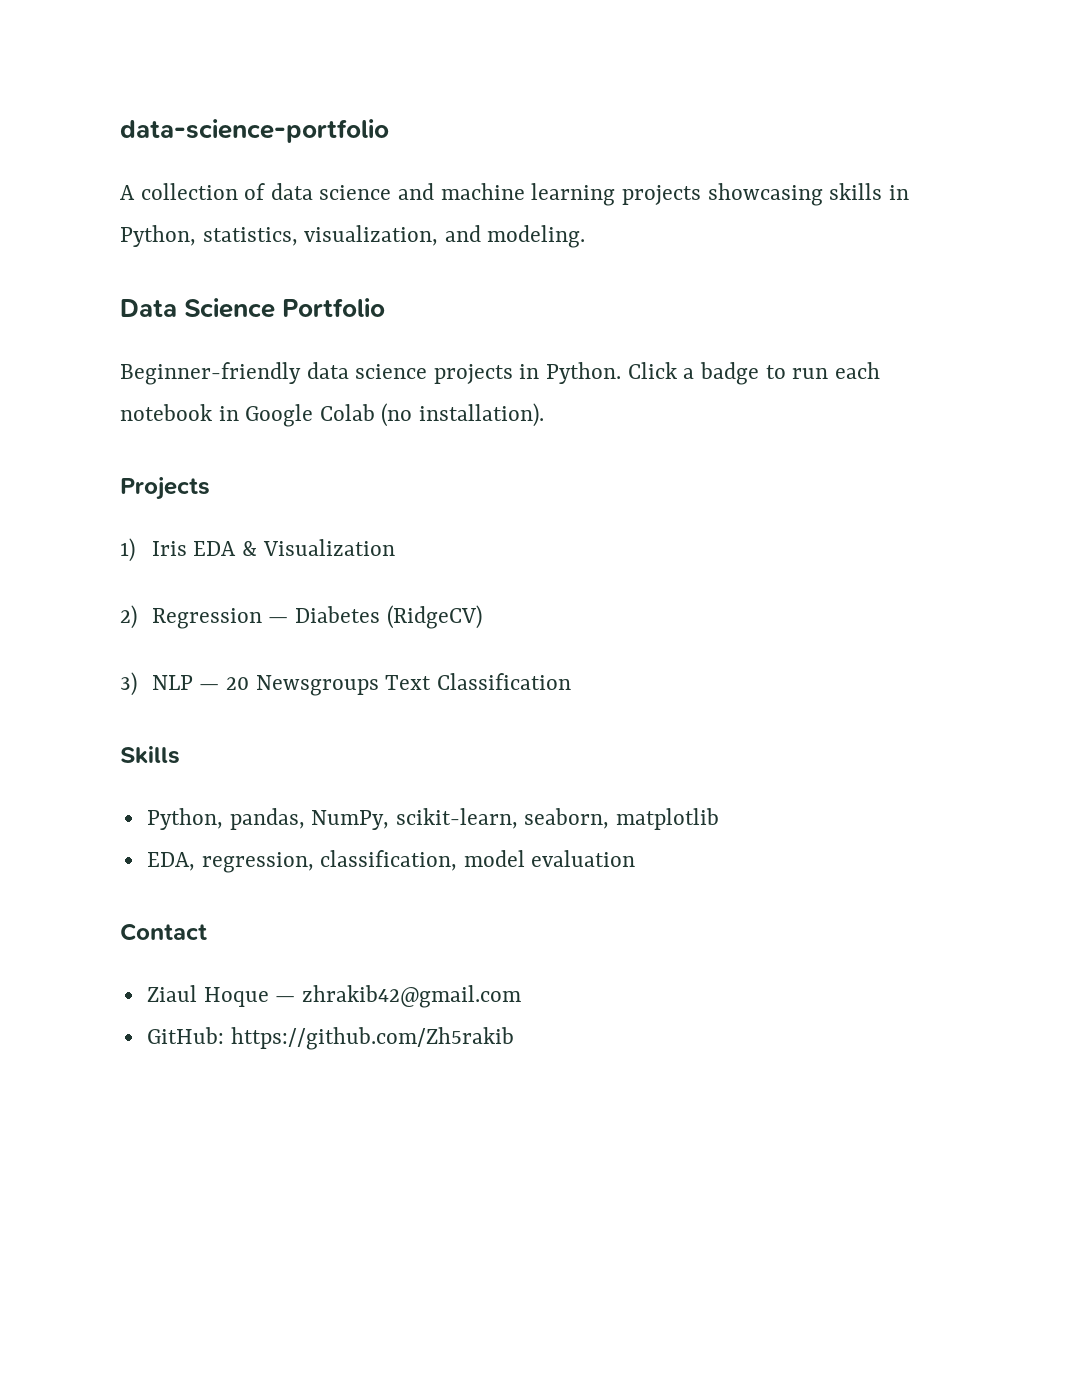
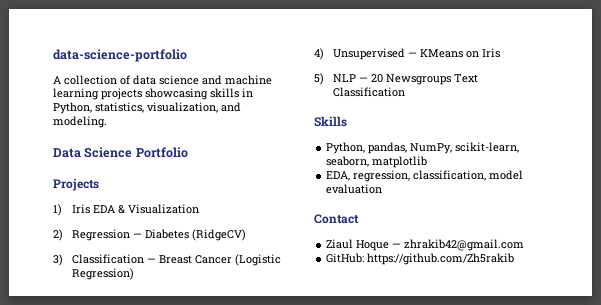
[120,362,880,385] [120,403,545,427] // Beginner-friendly data science projects in Python. Click a badge to run each notebook in Google Colab (no installation). -> (188, 152) none
(137, 684) none -> [71,254,281,266] [71,268,134,280] [314,48,500,60] [314,73,324,85] Classification — Breast Cancer (Logistic Regression) // 4) Unsupervised — KMeans on Iris // 5)

